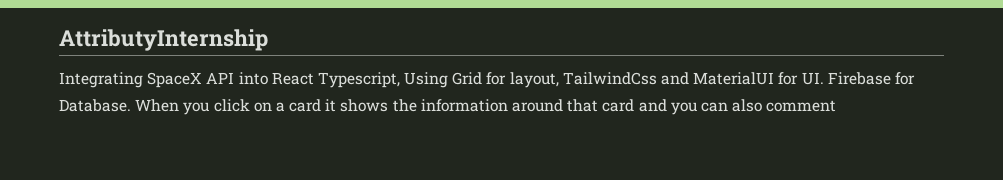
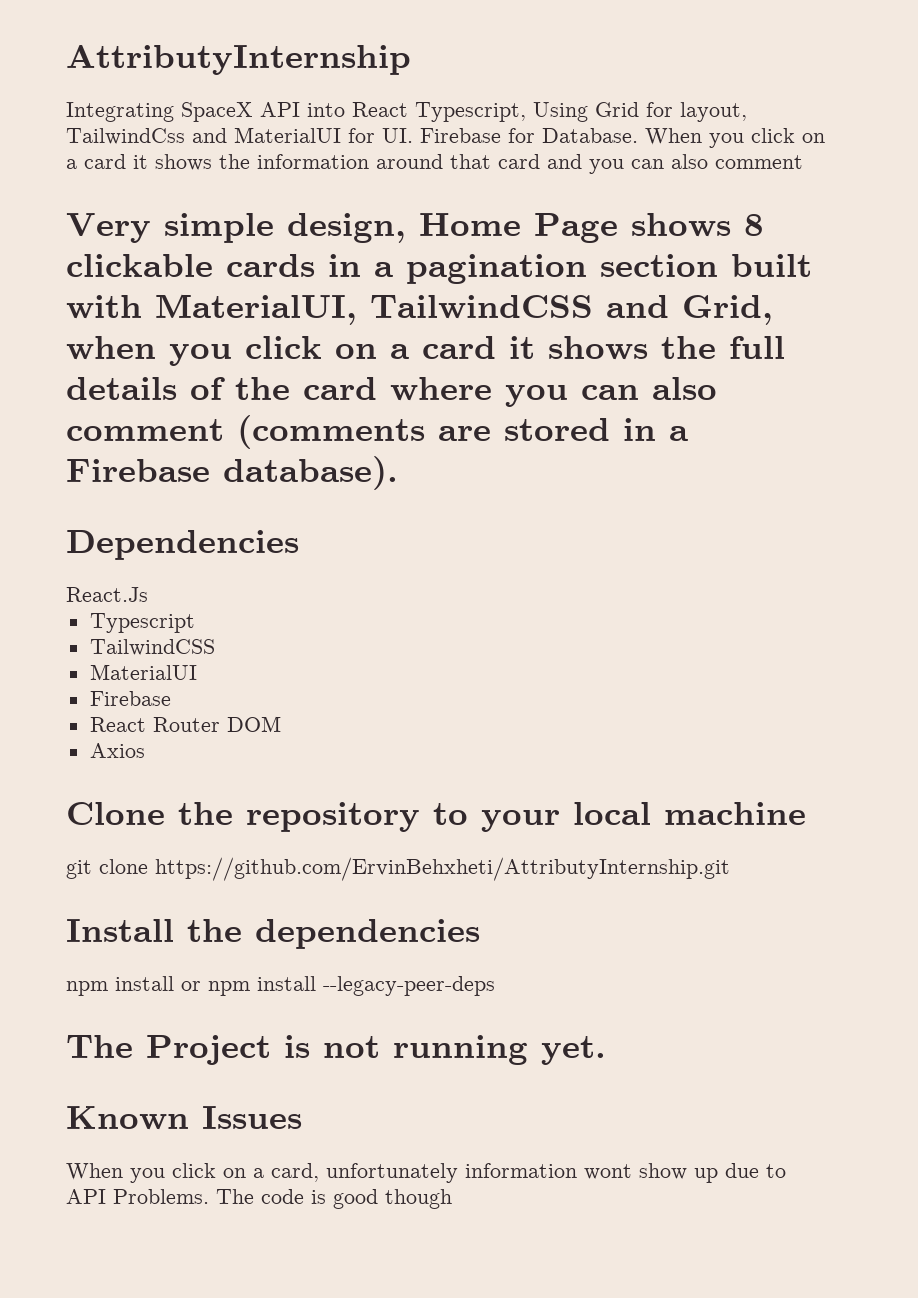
(837, 106) none -> [66,213,764,243] [66,254,812,284] [66,294,773,325] [66,336,785,366] [66,377,717,407] [66,415,688,449] [66,456,398,490] [66,530,299,560] [66,587,148,602] [89,613,195,633] [89,639,215,656] [89,664,197,680] [89,691,171,706] [89,716,281,732] [89,743,145,758] [66,802,806,832] [66,857,730,881] [66,919,480,949] [66,976,495,996] [66,1035,606,1065] [66,1106,302,1130] [66,1163,786,1183] [66,1189,452,1209] // Very simple design, Home Page shows 8 clickable cards in a pagination section built with MaterialUI, TailwindCSS and Grid, when you click on a card it shows the full details of the card where you can also comment (comments are stored in a Firebase database). // Dependencies // React.Js // Typescript // TailwindCSS // MaterialUI // Firebase // React Router DOM // Axios // Clone the repository to your local machine // git clone https://github.com/ErvinBehxheti/AttributyInternship.git // Install the dependencies // npm install or npm install --legacy-peer-deps // The Project is not running yet. // Known Issues // When you click on a card, unfortunately information wont show up due to API Problems. The code is good though

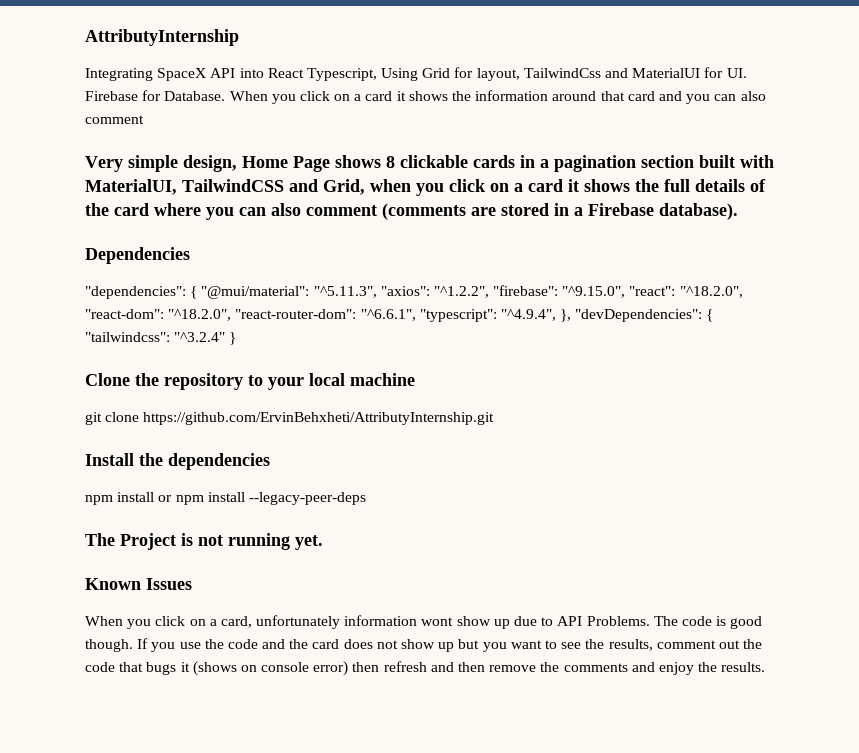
[66,587,148,602] [89,613,195,633] [89,639,215,656] [89,664,197,680] [89,691,171,706] [89,716,281,732] [89,743,145,758] React.Js // Typescript // TailwindCSS // MaterialUI // Firebase // React Router DOM // Axios -> [85,285,743,299] [85,309,714,322] [85,332,237,345] "dependencies": { "@mui/material": "^5.11.3", "axios": "^1.2.2", "firebase": "^9.15.0", "react": "^18.2.0", "react-dom": "^18.2.0", "react-router-dom": "^6.6.1", "typescript": "^4.9.4", }, "devDependencies": { "tailwindcss": "^3.2.4" }
[385,1189,452,1209] though -> [85,638,763,652] [85,661,766,676] though. If you use the code and the card does not show up but you want to see the results, comment out the code that bugs it (shows on console error) then refresh and then remove the comments and enjoy the results.

